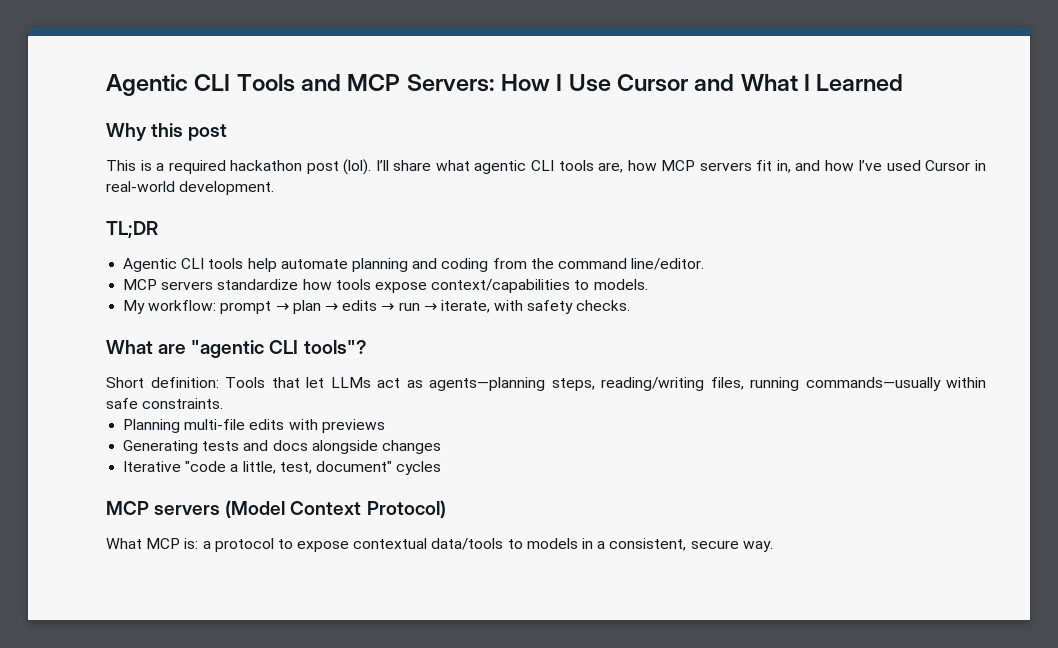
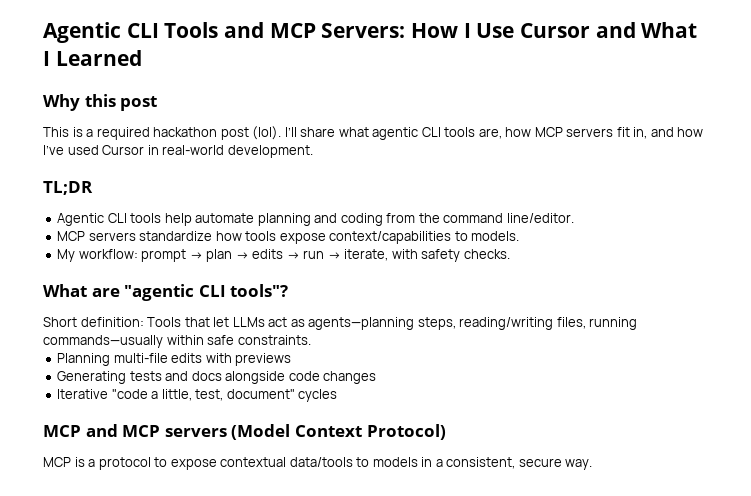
(378, 447) none -> [288,371,320,381] code
(149, 508) none -> [85,424,161,437] and MCP
[106,538,199,549] What MCP is: -> [43,457,85,467] MCP is

